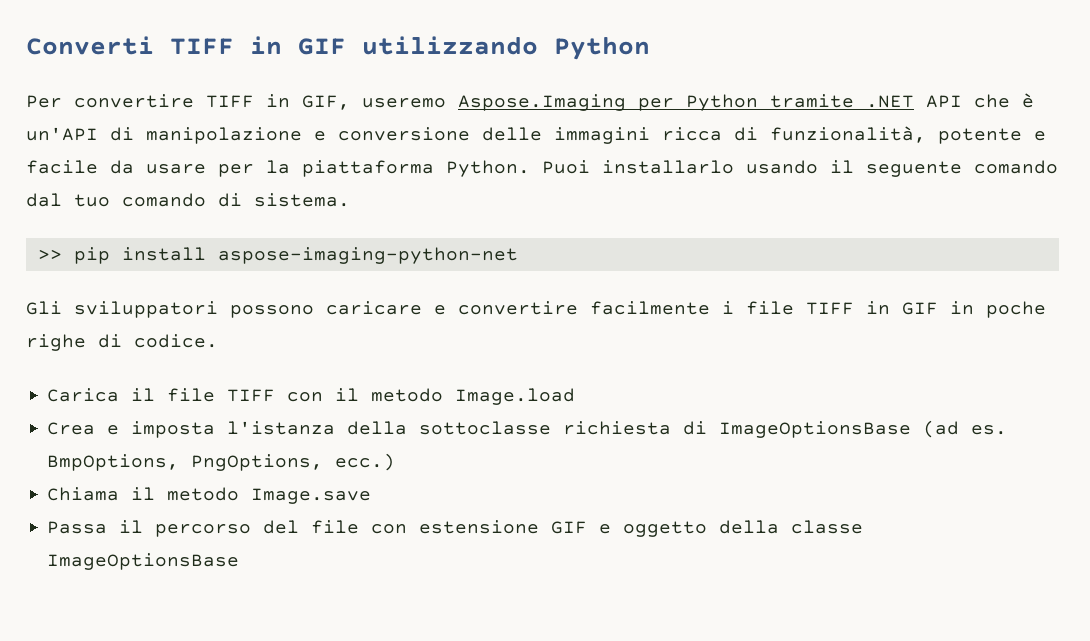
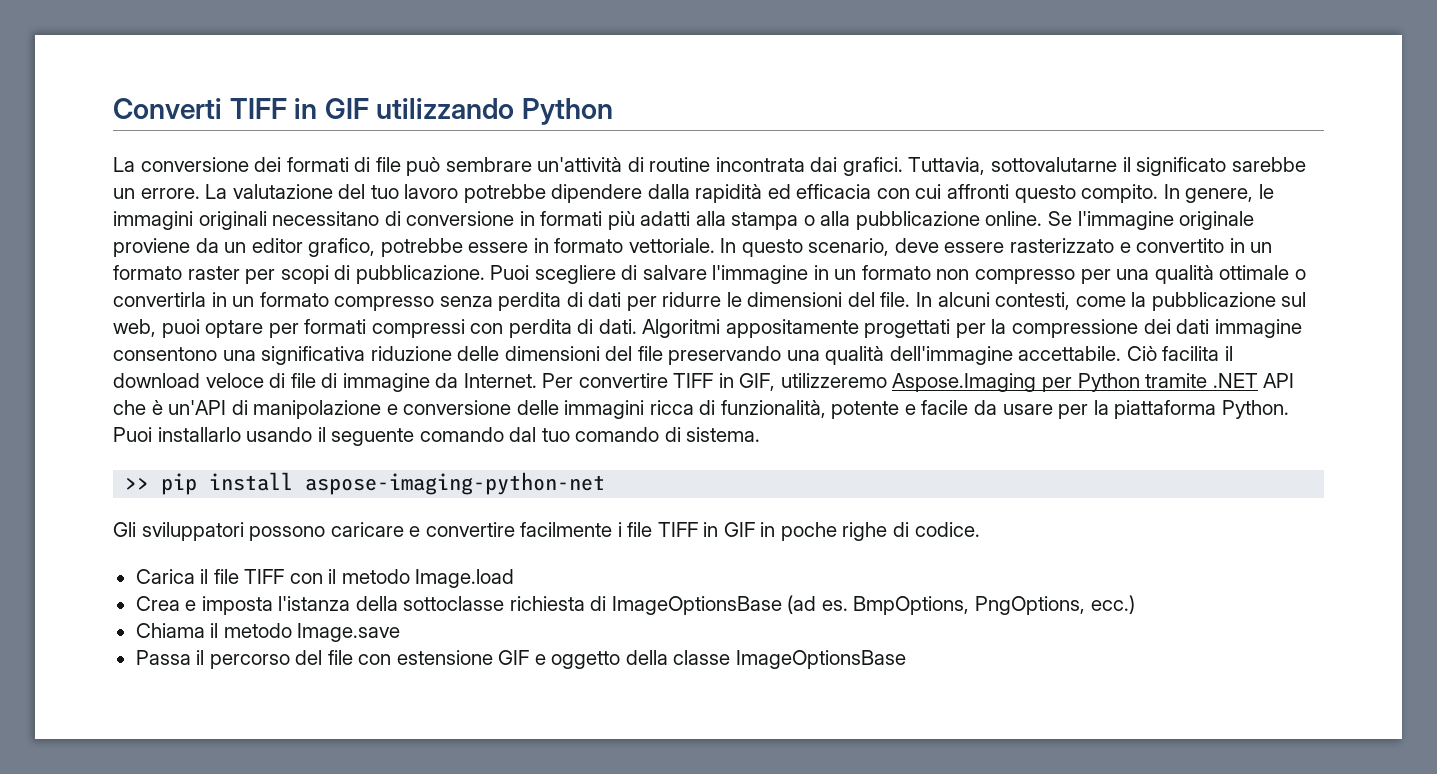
(650, 48) none -> [113,157,1306,176] [113,184,1274,203] [113,211,1255,230] [113,238,1273,257] [113,265,1306,284] [113,292,1307,311] [113,319,1302,338] [113,346,1234,365] [113,373,537,392] La conversione dei formati di file può sembrare un'attività di routine incontrata dai grafici. Tuttavia, sottovalutarne il significato sarebbe un errore. La valutazione del tuo lavoro potrebbe dipendere dalla rapidità ed efficacia con cui affronti questo compito. In genere, le immagini originali necessitano di conversione in formati più adatti alla stampa o alla pubblicazione online. Se l'immagine originale proviene da un editor grafico, potrebbe essere in formato vettoriale. In questo scenario, deve essere rasterizzato e convertito in un formato raster per scopi di pubblicazione. Puoi scegliere di salvare l'immagine in un formato non compresso per una qualità ottimale o convertirla in un formato compresso senza perdita di dati per ridurre le dimensioni del file. In alcuni contesti, come la pubblicazione sul web, puoi optare per formati compressi con perdita di dati. Algoritmi appositamente progettati per la compressione dei dati immagine consentono una significativa riduzione delle dimensioni del file preservando una qualità dell'immagine accettabile. Ciò facilita il download veloce di file di immagine da Internet.
[362,98,446,108] useremo -> [780,373,887,388] utilizzeremo

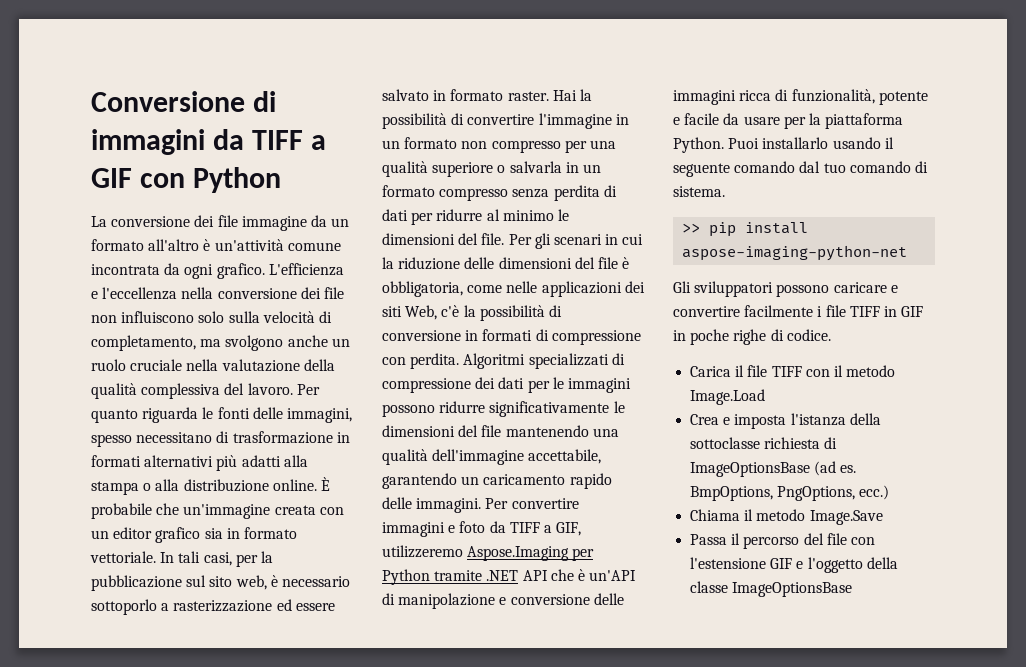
[113,98,613,125] [113,157,1306,176] [113,184,1274,203] [113,211,267,230] Converti TIFF in GIF utilizzando Python // La conversione dei formati di file può sembrare un'attività di routine incontrata dai grafici. Tuttavia, sottovalutarne il significato sarebbe un errore. La valutazione del tuo lavoro potrebbe dipendere dalla rapidità ed efficacia con cui affronti questo compito. In genere, le immagini originali -> [91,91,276,112] [91,129,326,155] [91,167,281,193] [91,215,350,231] [91,239,341,251] [91,263,344,279] [91,287,344,300] [91,311,332,323] [91,335,350,351] [91,359,335,372] [91,383,320,399] [91,407,352,423] [91,434,132,447] Conversione di immagini da TIFF a GIF con Python // La conversione dei file immagine da un formato all'altro è un'attività comune incontrata da ogni grafico. L'efficienza e l'eccellenza nella conversione dei file non influiscono solo sulla velocità di completamento, ma svolgono anche un ruolo cruciale nella valutazione della qualità complessiva del lavoro. Per quanto riguarda le fonti delle immagini, spesso
[406,211,603,226] conversione in formati -> [232,431,350,444] [91,455,214,467] trasformazione in formati alternativi
[855,211,1255,230] [113,238,1273,257] [113,265,707,284] pubblicazione online. Se l'immagine originale proviene da un editor grafico, potrebbe essere in formato vettoriale. In questo scenario, deve essere rasterizzato e convertito in un formato raster per scopi di pubblicazione. Puoi scegliere di salvare -> [183,477,330,492] [91,503,344,519] [91,527,297,543] [90,551,273,567] [91,575,350,591] [91,599,335,615] [382,89,592,101] [382,113,535,129] distribuzione online. È probabile che un'immagine creata con un editor grafico sia in formato vettoriale. In tali casi, per la pubblicazione sul sito web, è necessario sottoporlo a rasterizzazione ed essere salvato in formato raster. Hai la possibilità di convertire
[1219,265,1306,280] [113,292,206,307] ottimale o convertirla -> [432,161,562,177] superiore o salvarla
(722, 299) none -> [486,209,554,221] al minimo
[916,292,1307,311] [113,319,1302,338] [113,346,366,365] In alcuni contesti, come la pubblicazione sul web, puoi optare per formati compressi con perdita di dati. Algoritmi appositamente progettati per la compressione dei dati immagine consentono una significativa -> [508,233,644,249] [382,257,394,269] Per gli scenari in cui la
[668,346,1234,365] [113,373,734,392] preservando una qualità dell'immagine accettabile. Ciò facilita il download veloce di file di immagine da Internet. Per convertire TIFF in -> [622,257,630,269] [382,281,645,297] [382,305,562,321] [382,329,641,345] [382,353,625,369] [382,377,631,393] [382,401,625,417] [382,425,619,437] [382,449,602,465] [382,473,612,489] [382,497,579,513] [382,521,552,537] è obbligatoria, come nelle applicazioni dei siti Web, c'è la possibilità di conversione in formati di compressione con perdita. Algoritmi specializzati di compressione dei dati per le immagini possono ridurre significativamente le dimensioni del file mantenendo una qualità dell'immagine accettabile, garantendo un caricamento rapido delle immagini. Per convertire immagini e foto da TIFF a
[415,569,515,588] Image.load -> [690,389,766,405] Image.Load
[297,623,401,642] Image.save -> [809,510,883,525] Image.Save
[396,650,493,665] estensione -> [690,557,767,569] l'estensione
[551,651,621,669] oggetto -> [807,557,863,573] l'oggetto

